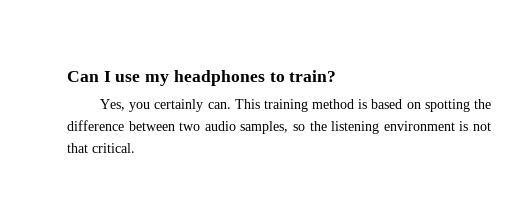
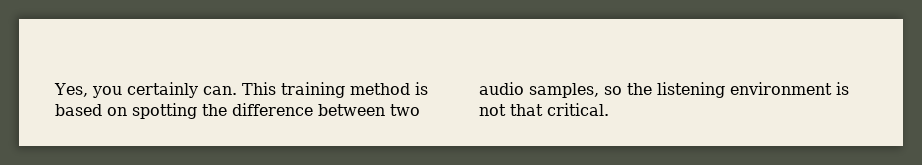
[67,70,337,86] Can I use my headphones to train? // -> (54, 90) none

